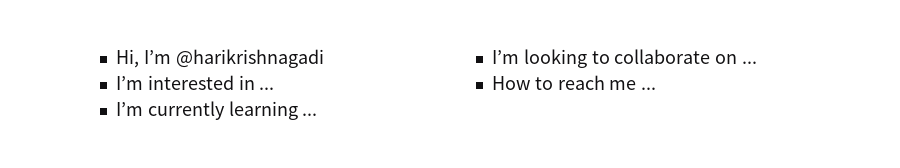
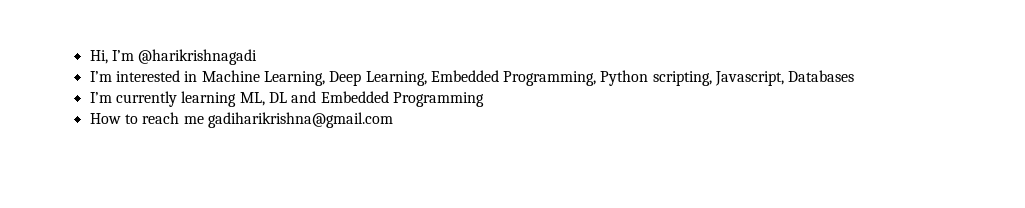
[259,87,275,90] [115,101,318,120] [491,49,758,68] ... // I’m currently learning ... // I’m looking to collaborate on ... -> [201,70,855,86] [89,91,484,107] Machine Learning, Deep Learning, Embedded Programming, Python scripting, Javascript, Databases // I’m currently learning ML, DL and Embedded Programming
[641,87,657,90] ... -> [207,112,393,128] gadiharikrishna@gmail.com

